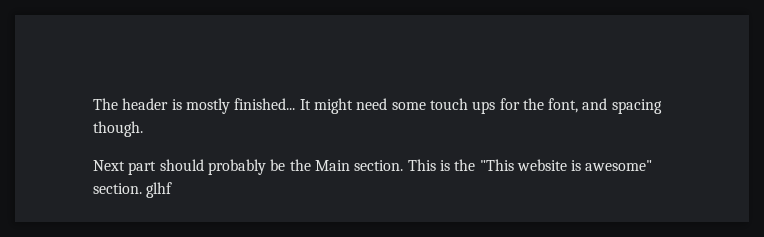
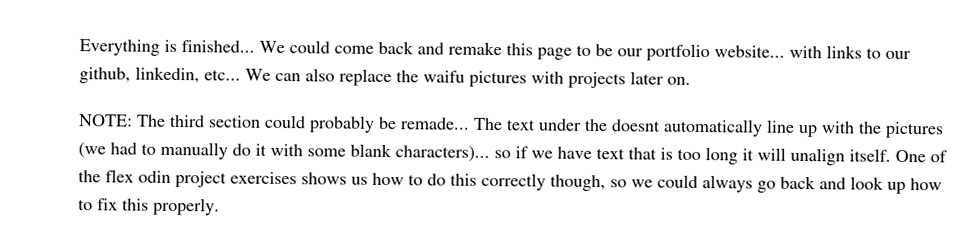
[93,98,662,114] [93,121,143,137] [93,159,653,175] [93,182,173,198] The header is mostly finished... It might need some touch ups for the font, and spacing though. // Next part should probably be the Main section. This is the "This website is awesome" section. glhf -> [79,39,911,62] [79,66,691,89] [78,114,944,139] [78,141,947,166] [78,169,942,194] [78,197,220,216] Everything is finished... We could come back and remake this page to be our portfolio website... with links to our github, linkedin, etc... We can also replace the waifu pictures with projects later on. // NOTE: The third section could probably be remade... The text under the doesnt automatically line up with the pictures (we had to manually do it with some blank characters)... so if we have text that is too long it will unalign itself. One of the flex odin project exercises shows us how to do this correctly though, so we could always go back and look up how to fix this properly.

